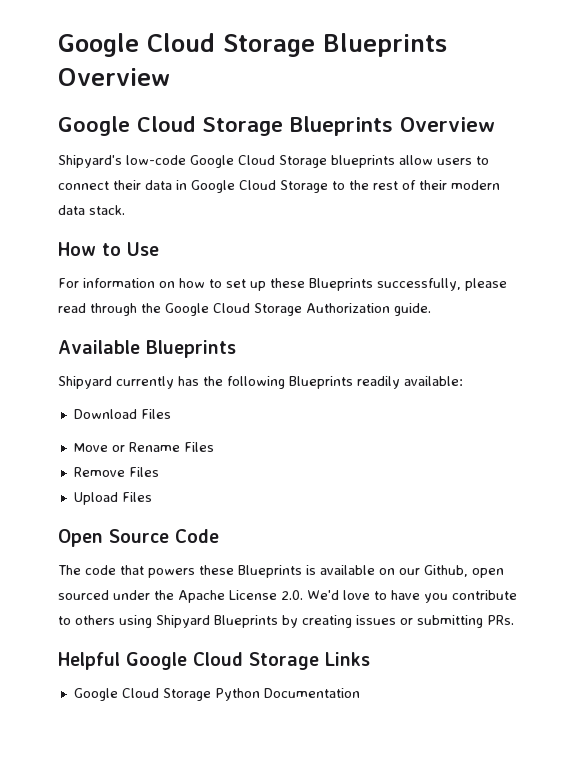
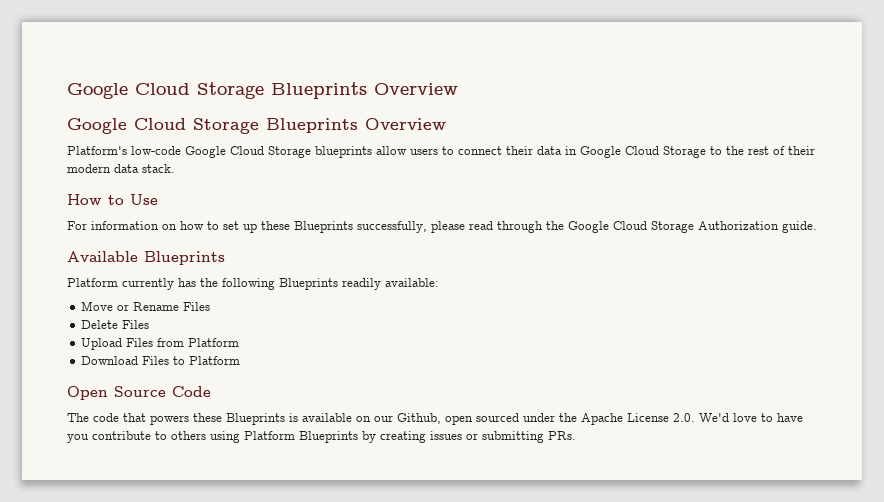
[58,155,122,168] Shipyard's -> [67,146,127,155] Platform's
[58,376,112,389] Shipyard -> [67,278,118,287] Platform
[73,409,171,419] // Download Files -> (439, 282) none
[73,467,125,477] Remove -> [81,320,119,329] Delete
(152, 497) none -> [157,338,240,347] [81,356,241,365] from Platform // Download Files to Platform
[156,615,210,628] Shipyard -> [244,431,295,440] Platform
[58,652,370,670] [73,688,360,701] // Helpful Google Cloud Storage Links // Google Cloud Storage Python Documentation -> (576, 435) none

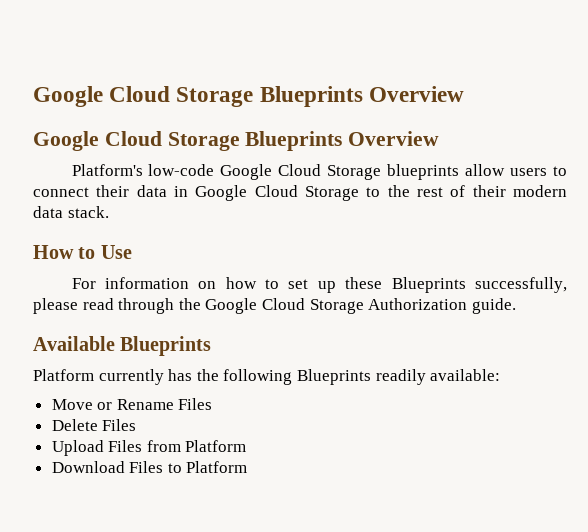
[67,386,211,400] [67,413,803,425] [67,431,576,443] // Open Source Code // The code that powers these Blueprints is available on our Github, open sourced under the Apache License 2.0. We'd love to have you contribute to others using Platform Blueprints by creating issues or submitting PRs. -> (248, 467) none

